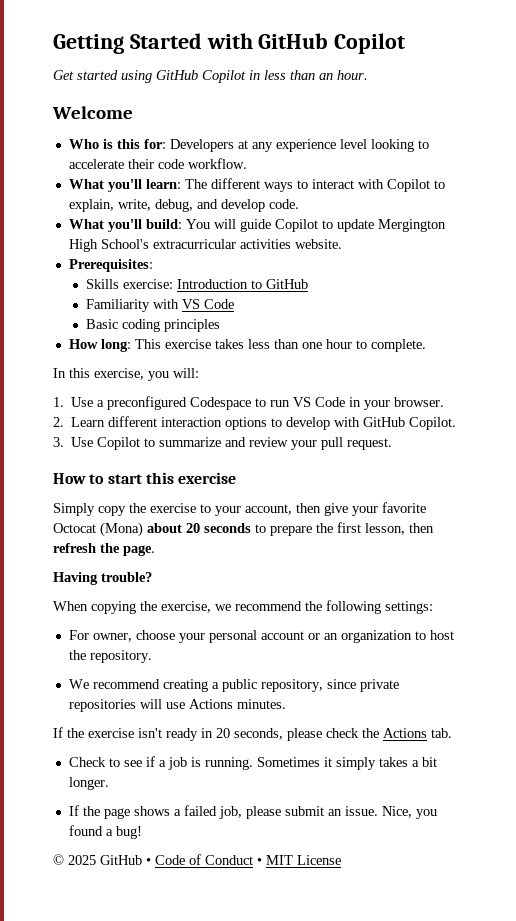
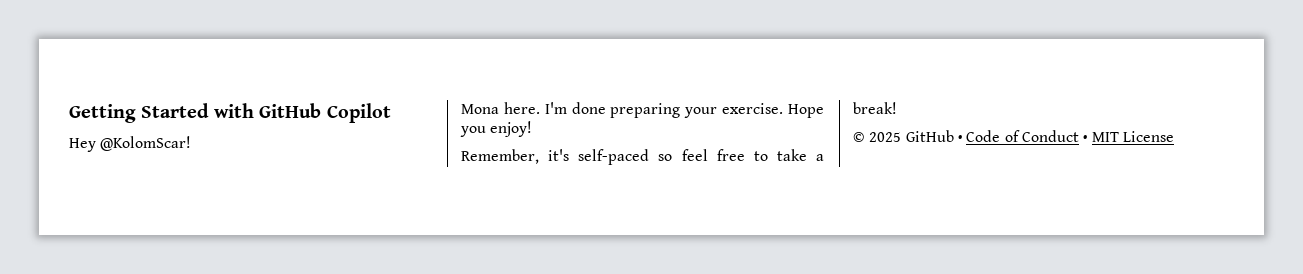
[53,70,368,83] [52,106,133,119] [68,139,429,152] [68,158,247,169] [68,178,445,192] [68,199,299,212] [68,219,446,232] [68,239,342,252] [68,259,153,272] [86,279,309,289] [86,299,235,312] [86,319,221,332] [68,339,426,352] [53,368,199,381] [53,396,445,410] [53,416,457,430] [53,437,393,450] [53,472,237,484] [53,502,426,516] [53,522,434,537] [53,543,155,556] [53,572,152,585] [53,600,433,614] [68,630,454,643] [68,650,152,663] [68,679,399,692] [68,699,286,712] [53,727,452,741] [68,756,437,770] [68,777,109,790] [68,805,437,819] [68,825,142,839] Get started using GitHub Copilot in less than an hour. // Welcome // Who is this for: Developers at any experience level looking to accelerate their code workflow. // What you'll learn: The different ways to interact with Copilot to explain, write, debug, and develop code. // What you'll build: You will guide Copilot to update Mergington High School's extracurricular activities website. // Prerequisites: // Skills exercise: Introduction to GitHub // Familiarity with VS Code // Basic coding principles // How long: This exercise takes less than one hour to complete. // In this exercise, you will: // 1. Use a preconfigured Codespace to run VS Code in your browser. // 2. Learn different interaction options to develop with GitHub Copilot. // 3. Use Copilot to summarize and review your pull request. // How to start this exercise // Simply copy the exercise to your account, then give your favorite Octocat (Mona) about 20 seconds to prepare the first lesson, then refresh the page. // Having trouble? // When copying the exercise, we recommend the following settings: // For owner, choose your personal account or an organization to host the repository. // We recommend creating a public repository, since private repositories will use Actions minutes. // If the exercise isn't ready in 20 seconds, please check the Actions tab. // Check to see if a job is running. Sometimes it simply takes a bit longer. // If the page shows a failed job, please submit an issue. Nice, you found a bug! -> [69,136,192,152] [461,102,824,118] [460,121,533,137] [461,149,824,165] [853,102,897,114] Hey @KolomScar! // Mona here. I'm done preparing your exercise. Hope you enjoy! // Remember, it's self-paced so feel free to take a break!

